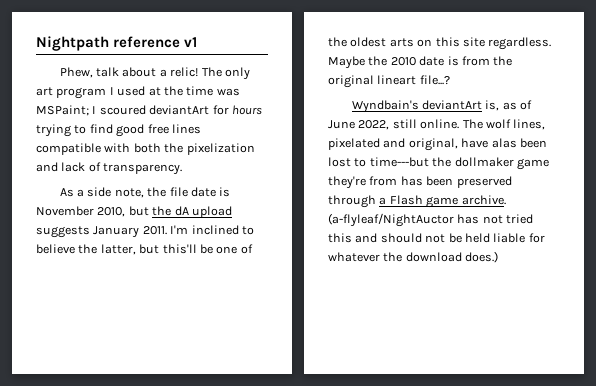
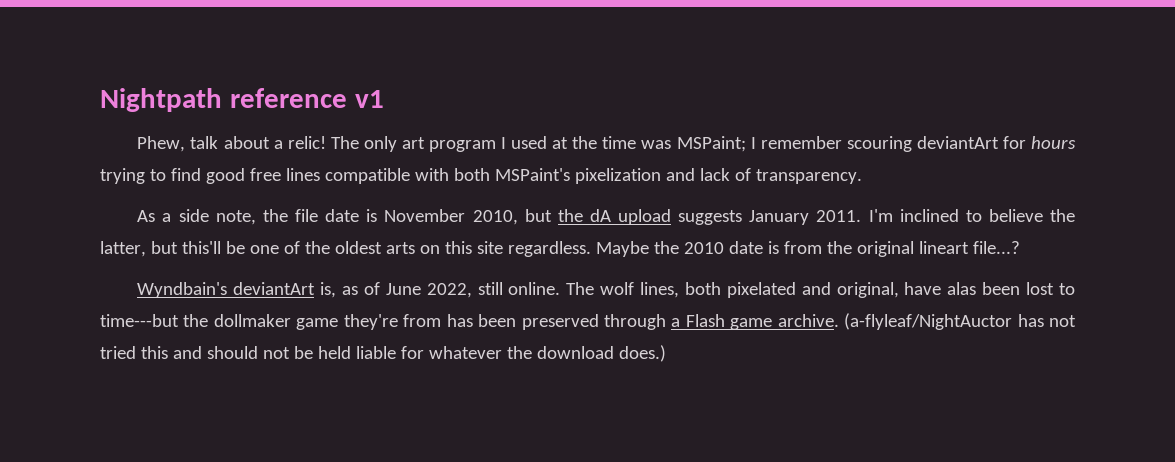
[99,105,146,115] scoured -> [760,136,912,152] remember scouring
[164,143,184,153] the -> [494,168,570,181] MSPaint's
(546, 124) none -> [684,282,721,295] both

